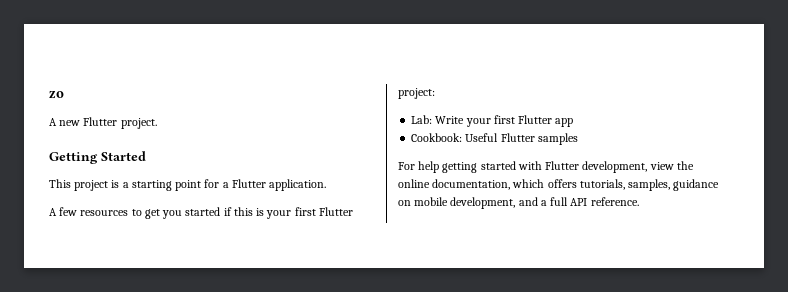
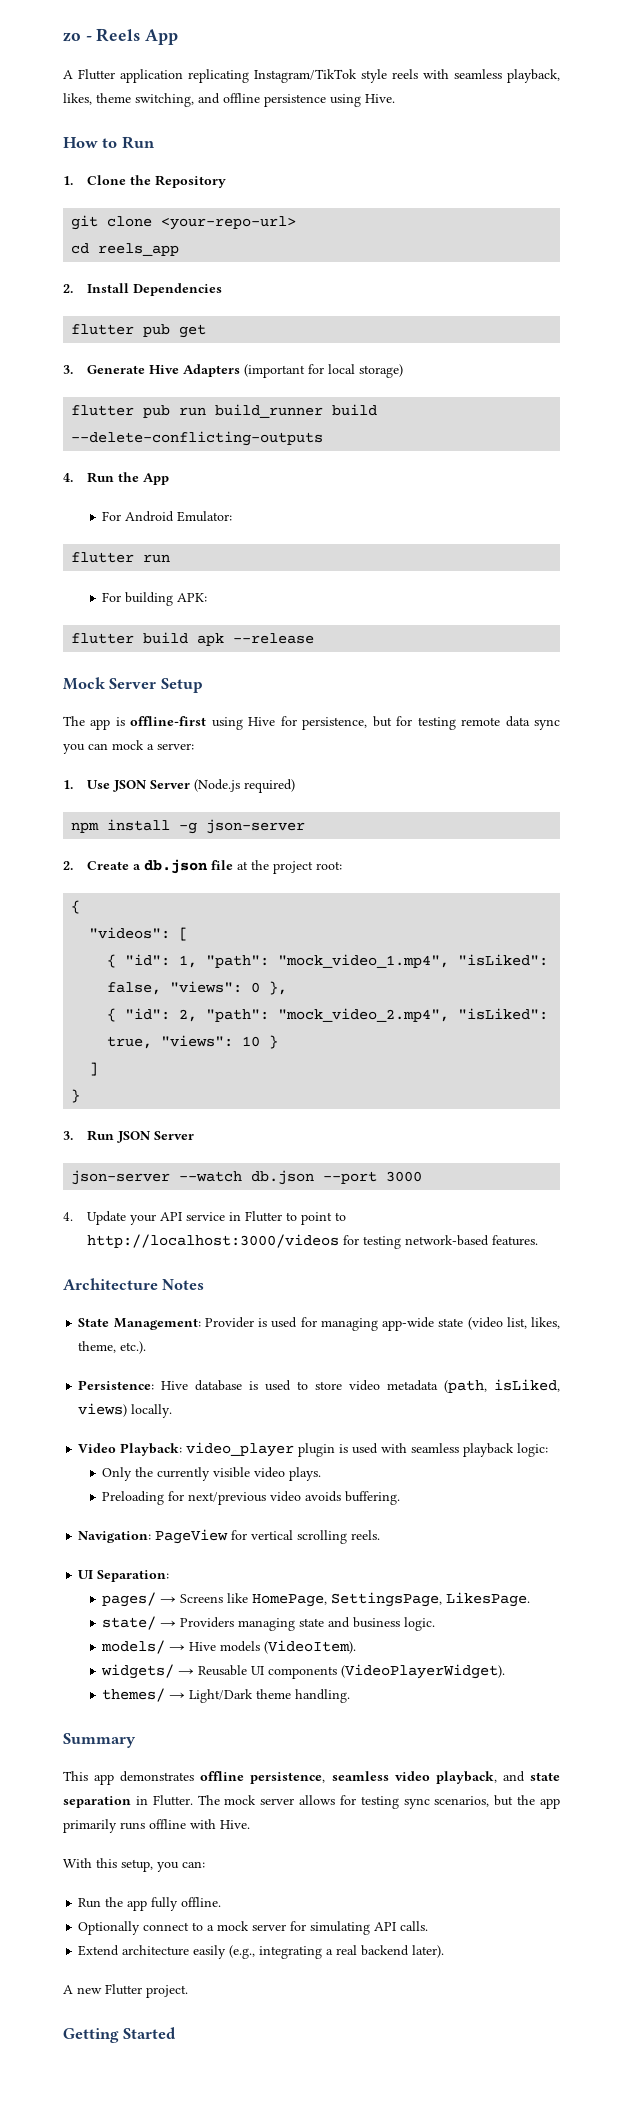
(64, 94) none -> [85,28,179,45] [63,69,560,83] [63,93,395,107] [63,136,155,149] [63,175,226,188] [71,215,297,230] [71,243,180,256] [63,283,222,296] [71,324,207,338] [63,364,403,378] [71,404,378,418] [71,431,324,446] [63,472,169,485] [102,511,233,522] [71,552,171,563] [102,592,208,606] [71,632,315,646] [63,677,203,693] [63,716,560,730] [63,740,194,754] [63,779,295,793] [71,819,306,834] [63,859,342,874] [71,900,81,914] [89,927,189,941] [107,954,549,968] [107,981,288,995] [107,1008,549,1022] [107,1035,279,1049] [89,1062,99,1076] [71,1089,81,1103] [63,1130,194,1143] [71,1170,423,1185] [63,1211,346,1225] [86,1234,538,1249] [63,1278,205,1290] [78,1317,561,1331] [78,1341,147,1354] [78,1379,560,1393] [78,1403,173,1418] [78,1442,549,1457] [102,1467,322,1481] [102,1491,401,1505] [78,1529,381,1544] [78,1570,170,1582] [102,1592,531,1607] [102,1616,436,1631] [101,1640,357,1654] [101,1664,506,1679] [102,1688,351,1703] [63,1733,136,1748] [63,1771,560,1785] [63,1795,561,1809] [63,1819,250,1833] [63,1858,205,1872] [78,1897,222,1911] [78,1921,429,1935] [78,1945,445,1959] - Reels App // A Flutter application replicating Instagram/TikTok style reels with seamless playback, likes, theme switching, and offline persistence using Hive. // How to Run // 1. Clone the Repository // git clone <your-repo-url> // cd reels_app // 2. Install Dependencies // flutter pub get // 3. Generate Hive Adapters (important for local storage) // flutter pub run build_runner build --delete-conflicting-outputs // 4. Run the App // For Android Emulator: // flutter run // For building APK: // flutter build apk --release // Mock Server Setup // The app is offline-first using Hive for persistence, but for testing remote data sync you can mock a server: // 1. Use JSON Server (Node.js required) // npm install -g json-server // 2. Create a db.json file at the project root: // { // "videos": [ // { "id": 1, "path": "mock_video_1.mp4", "isLiked": false, "views": 0 }, // { "id": 2, "path": "mock_video_2.mp4", "isLiked": true, "views": 10 } // ] // } // 3. Run JSON Server // json-server --watch db.json --port 3000 // 4. Update your API service in Flutter to point to http://localhost:3000/videos for testing network-based features. // Architecture Notes // State Management: Provider is used for managing app-wide state (video list, likes, theme, etc.). // Persistence: Hive database is used to store video metadata (path, isLiked, views) locally. // Video Playback: video_player plugin is used with seamless playback logic: // Only the currently visible video plays. // Preloading for next/previous video avoids buffering. // Navigation: PageView for vertical scrolling reels. // UI Separation: // pages/ → Screens like HomePage, SettingsPage, LikesPage. // state/ → Providers managing state and business logic. // models/ → Hive models (VideoItem). // widgets/ → Reusable UI components (VideoPlayerWidget). // themes/ → Light/Dark theme handling. // Summary // This app demonstrates offline persistence, seamless video playback, and state separation in Flutter. The mock server allows for testing sync scenarios, but the app primarily runs offline with Hive. // With this setup, you can: // Run the app fully offline. // Optionally connect to a mock server for simulating API calls. // Extend architecture easily (e.g., integrating a real backend later).
[49,179,327,191] [49,207,353,219] [398,88,435,99] [411,115,574,127] [411,133,578,145] [398,161,694,173] [398,179,720,191] [398,197,639,209] // This project is a starting point for a Flutter application. // A few resources to get you started if this is your first Flutter project: // Lab: Write your first Flutter app // Cookbook: Useful Flutter samples // For help getting started with Flutter development, view the online documentation, which offers tutorials, samples, guidance on mobile development, and a full API reference. -> (177, 2033) none

